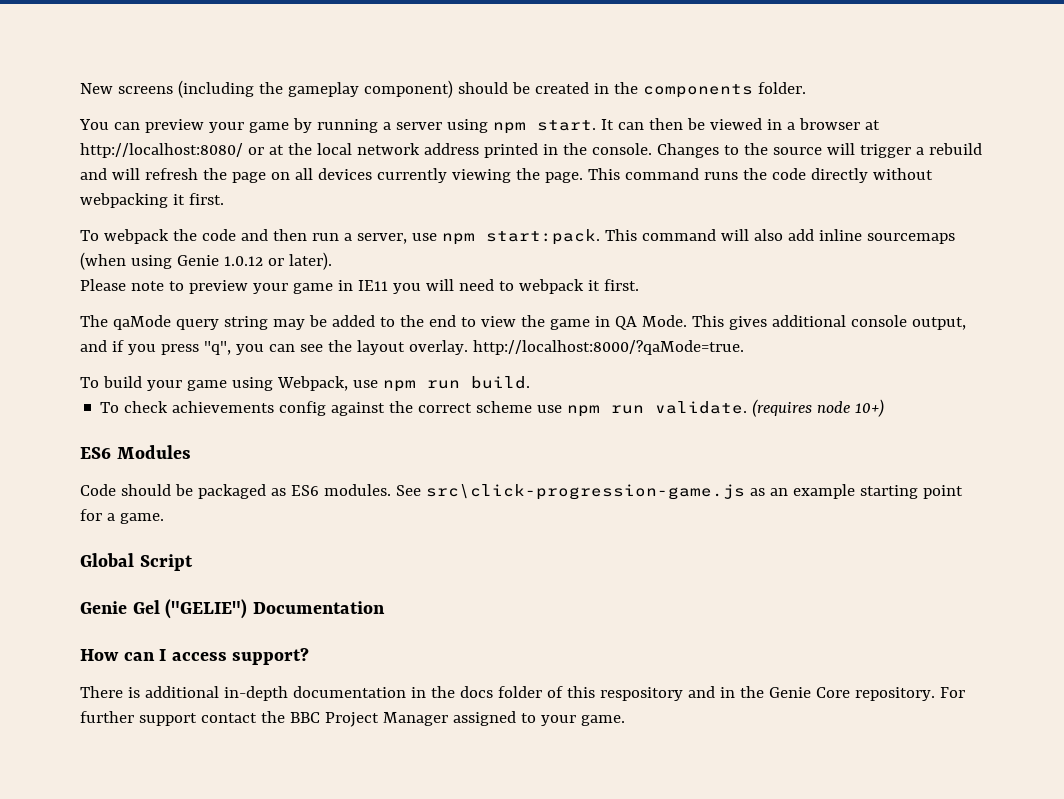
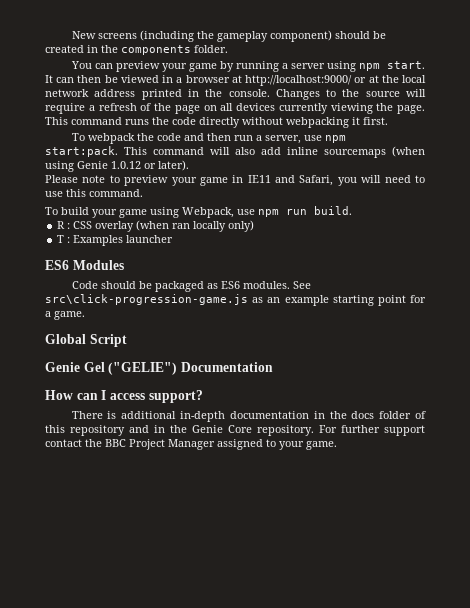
[80,143,243,158] http://localhost:8080/ -> [245,75,353,86] http://localhost:9000/
[859,143,982,158] [80,168,198,180] trigger a rebuild and will refresh -> [45,103,152,114] require a refresh of
(388, 285) none -> [275,175,334,186] and Safari,
[518,279,639,294] [80,315,966,330] [80,340,744,355] webpack it first. // The qaMode query string may be added to the end to view the game in QA Mode. This gives additional console output, and if you press "q", you can see the layout overlay. http://localhost:8000/?qaMode=true. -> [45,189,143,197] use this command.
[100,399,885,417] To check achievements config against the correct scheme use npm run validate. (requires node 10+) -> [57,220,255,232] [57,235,174,246] R : CSS overlay (when ran locally only) // T : Examples launcher
[599,687,683,701] respository -> [70,425,125,436] repository

